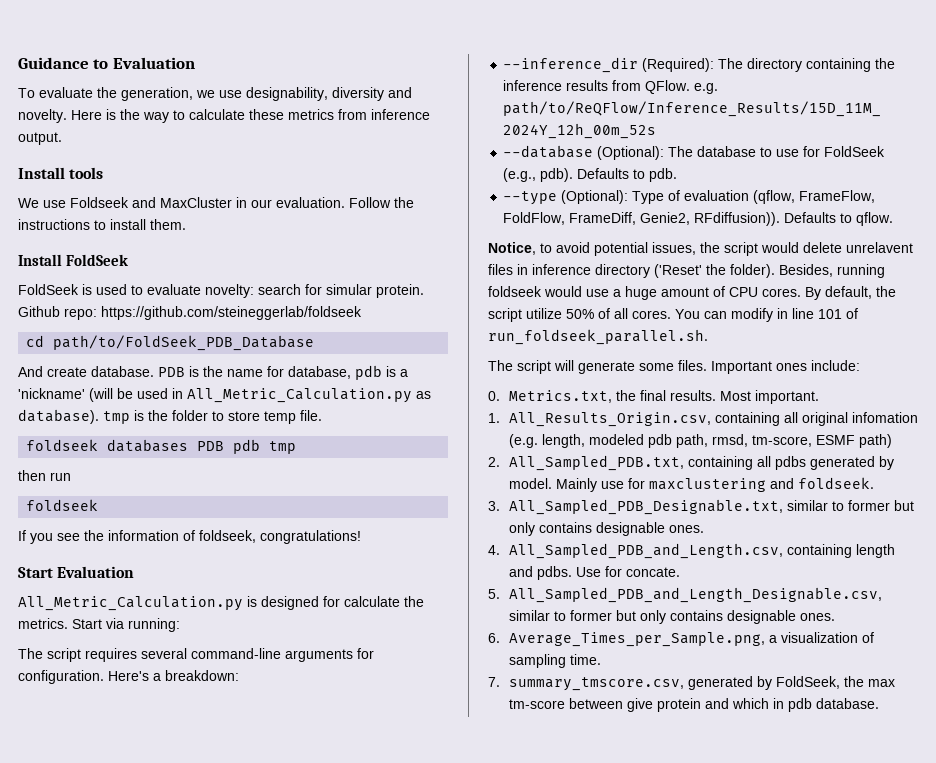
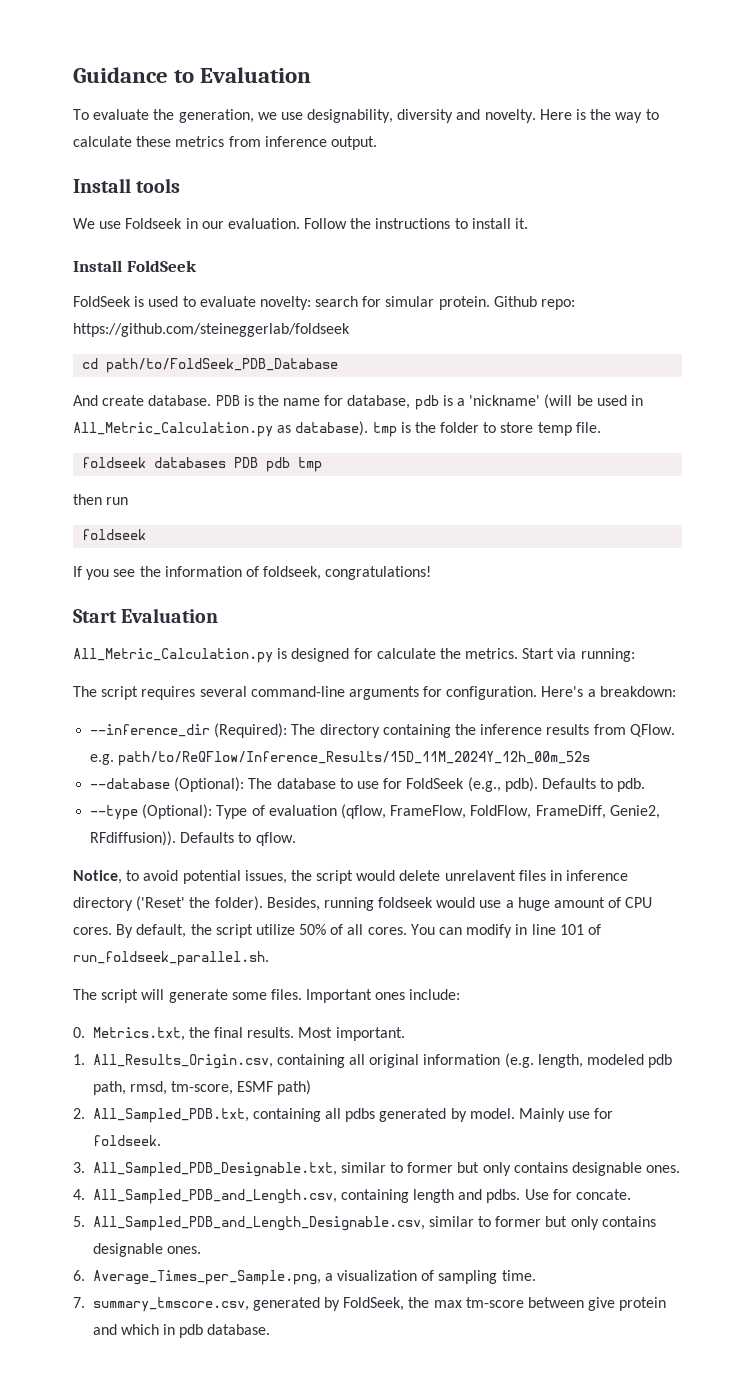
[132,197,232,208] and MaxCluster -> (183, 223) none
[150,219,186,230] them. -> [515,218,529,229] it.
[851,412,918,423] infomation -> [423,1054,501,1065] information
[648,478,794,492] maxclustering and -> (614, 1113) none

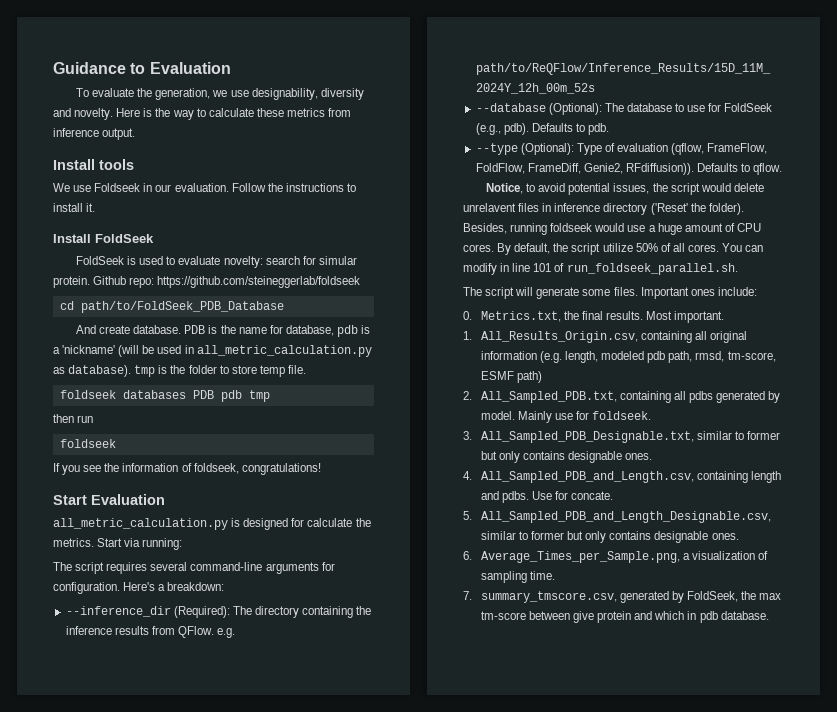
[73,422,273,437] All_Metric_Calculation.py -> [196,345,372,357] all_metric_calculation.py
[73,648,273,663] All_Metric_Calculation.py -> [53,518,228,530] all_metric_calculation.py

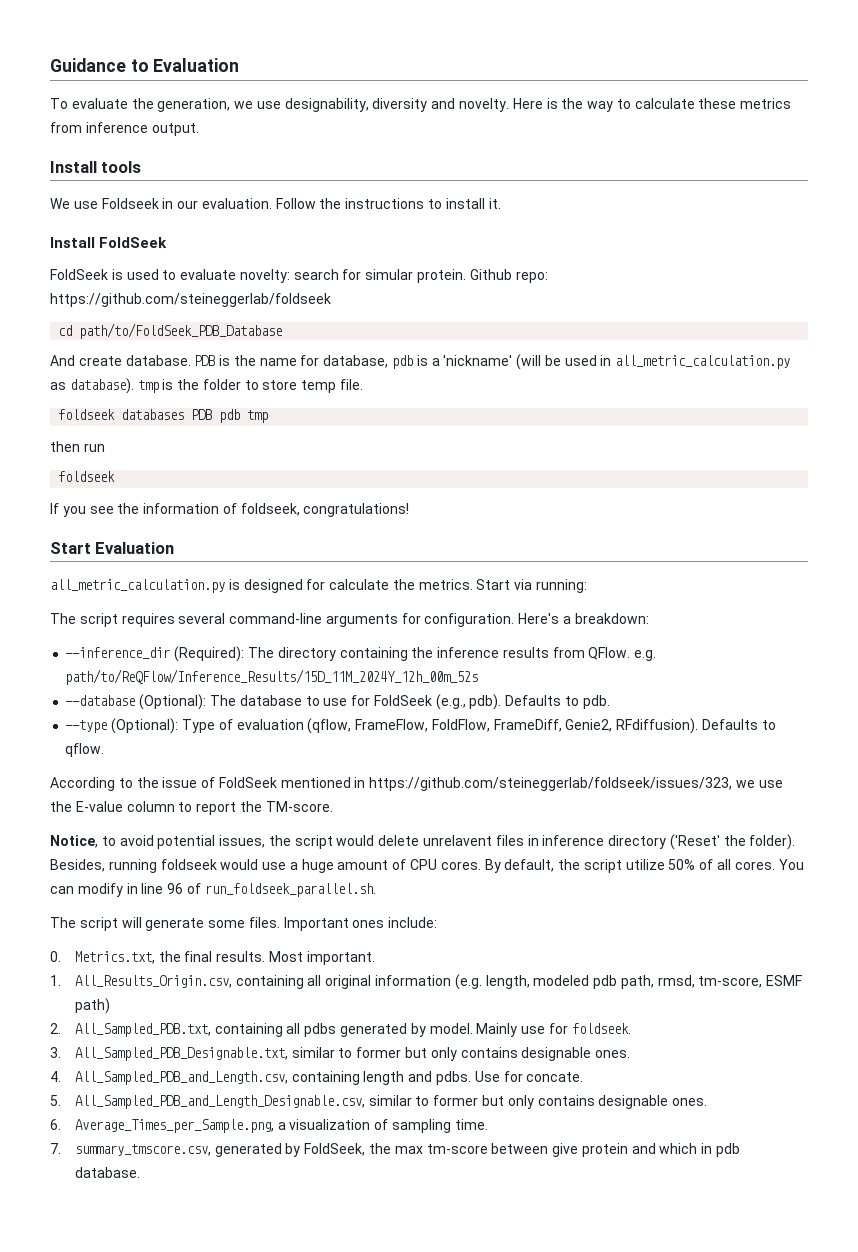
[625,163,694,175] RFdiffusion)). -> [616,718,699,734] RFdiffusion).
(783, 169) none -> [50,777,783,791] [50,801,333,815] // According to the issue of FoldSeek mentioned in https://github.com/steineggerlab/foldseek/issues/323, we use the E-value column to report the TM-score.
[533,263,552,272] 101 -> [167,883,184,894] 96

